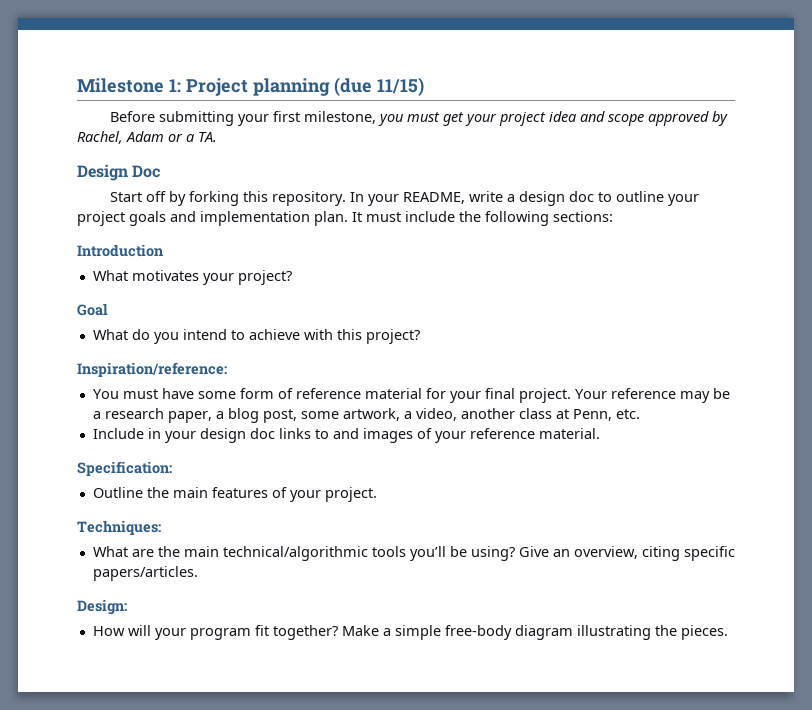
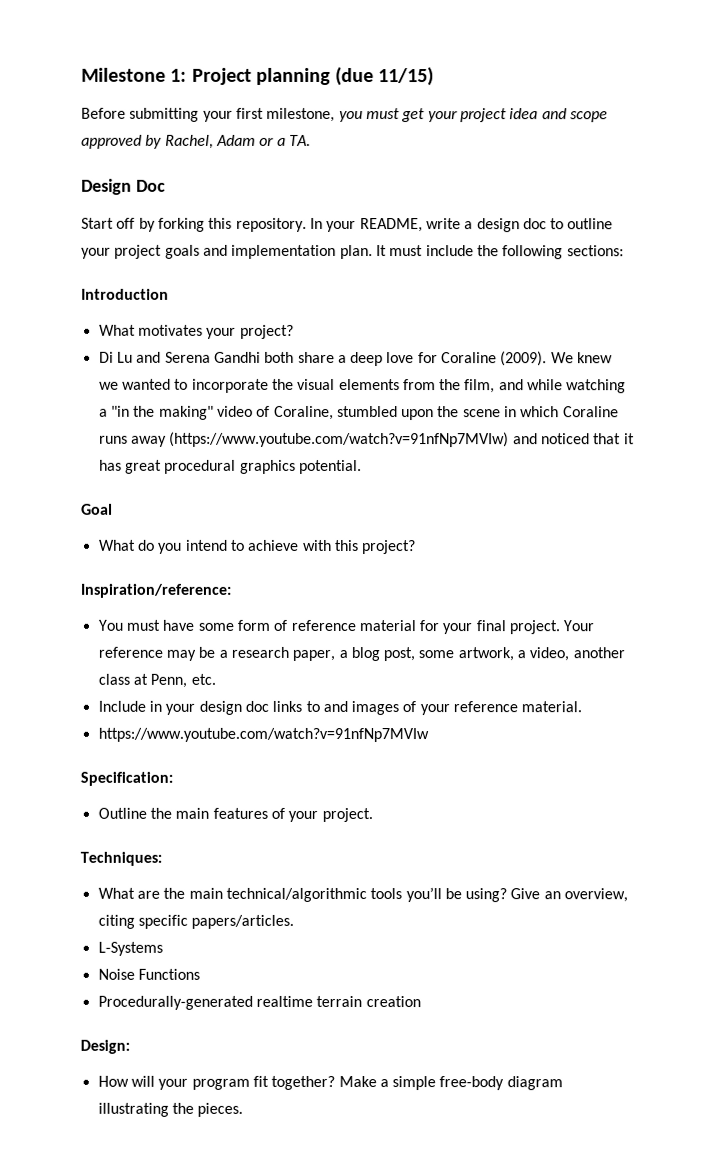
(292, 277) none -> [98,351,614,367] [98,378,627,394] [98,405,619,421] [98,431,635,448] [98,459,362,475] // Di Lu and Serena Gandhi both share a deep love for Coraline (2009). We knew we wanted to incorporate the visual elements from the film, and while watching a "in the making" video of Coraline, stumbled upon the scene in which Coraline runs away (https://www.youtube.com/watch?v=91nfNp7MVIw) and noticed that it has great procedural graphics potential.
(600, 433) none -> [97,727,429,743] // https://www.youtube.com/watch?v=91nfNp7MVIw
(198, 573) none -> [97,941,163,956] [97,968,200,980] [97,995,421,1010] // L-Systems // Noise Functions // Procedurally-generated realtime terrain creation

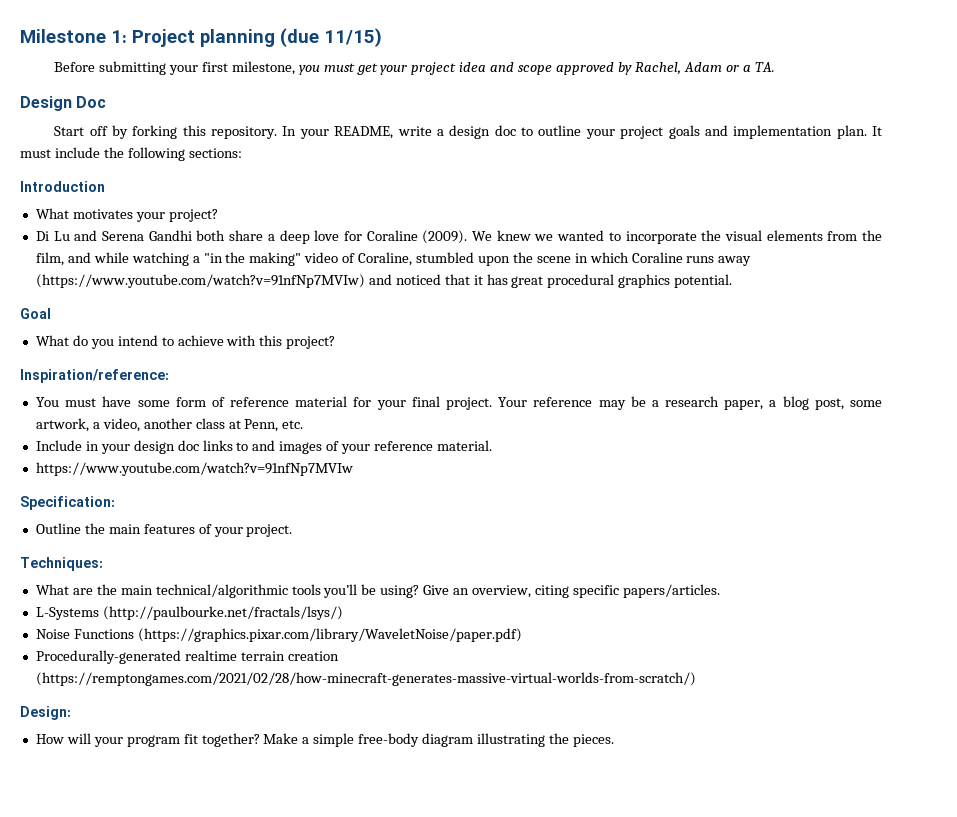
(163, 948) none -> [102,606,343,620] (http://paulbourke.net/fractals/lsys/)
(200, 974) none -> [137,628,522,642] (https://graphics.pixar.com/library/WaveletNoise/paper.pdf)
(421, 1002) none -> [35,672,696,686] (https://remptongames.com/2021/02/28/how-minecraft-generates-massive-virtual-worlds-from-scratch/)

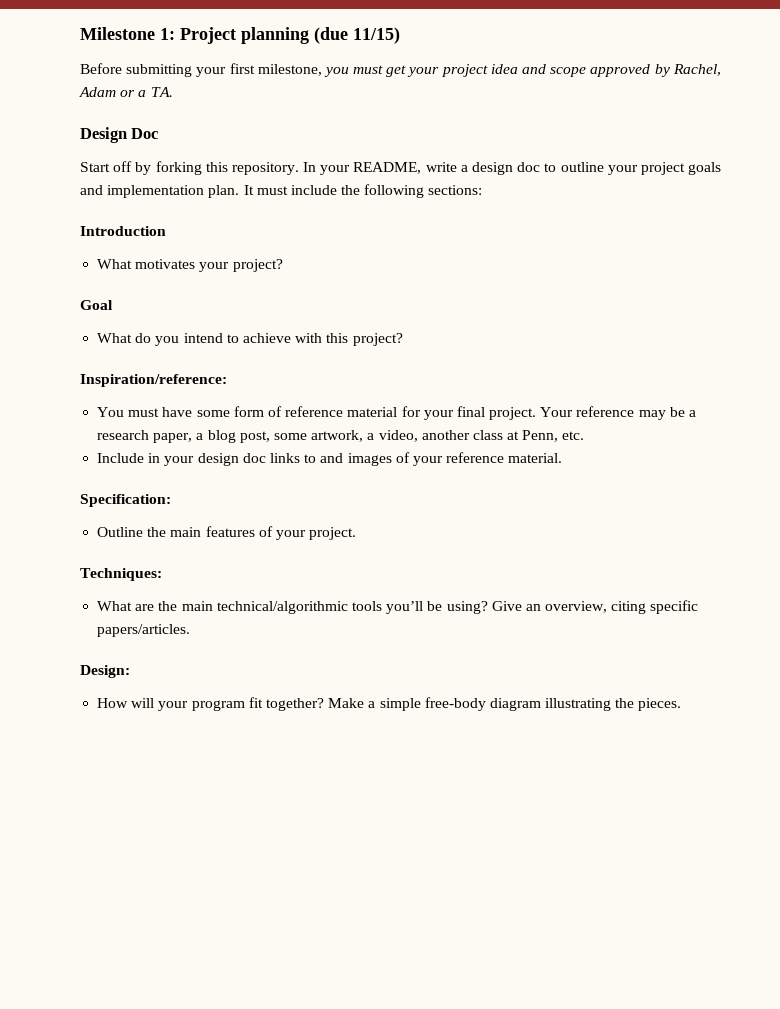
[35,230,882,244] [35,252,752,266] [35,274,733,288] // Di Lu and Serena Gandhi both share a deep love for Coraline (2009). We knew we wanted to incorporate the visual elements from the film, and while watching a "in the making" video of Coraline, stumbled upon the scene in which Coraline runs away (https://www.youtube.com/watch?v=91nfNp7MVIw) and noticed that it has great procedural graphics potential. -> (283, 265) none
[35,462,353,476] // https://www.youtube.com/watch?v=91nfNp7MVIw -> (563, 458) none
[35,606,343,620] [35,628,522,642] [35,650,339,664] [35,672,696,686] // L-Systems (http://paulbourke.net/fractals/lsys/) // Noise Functions (https://graphics.pixar.com/library/WaveletNoise/paper.pdf) // Procedurally-generated realtime terrain creation (https://remptongames.com/2021/02/28/how-minecraft-generates-massive-virtual-worlds-from-scratch/) -> (191, 630) none

